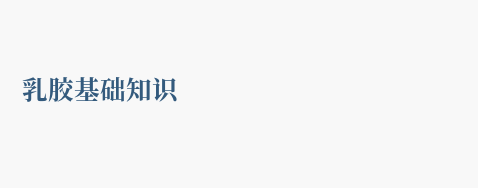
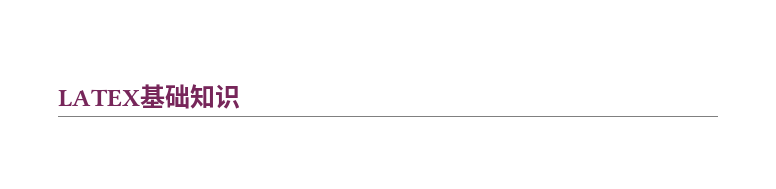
[22,77,75,102] 乳胶 -> [58,89,140,107] LATEX

